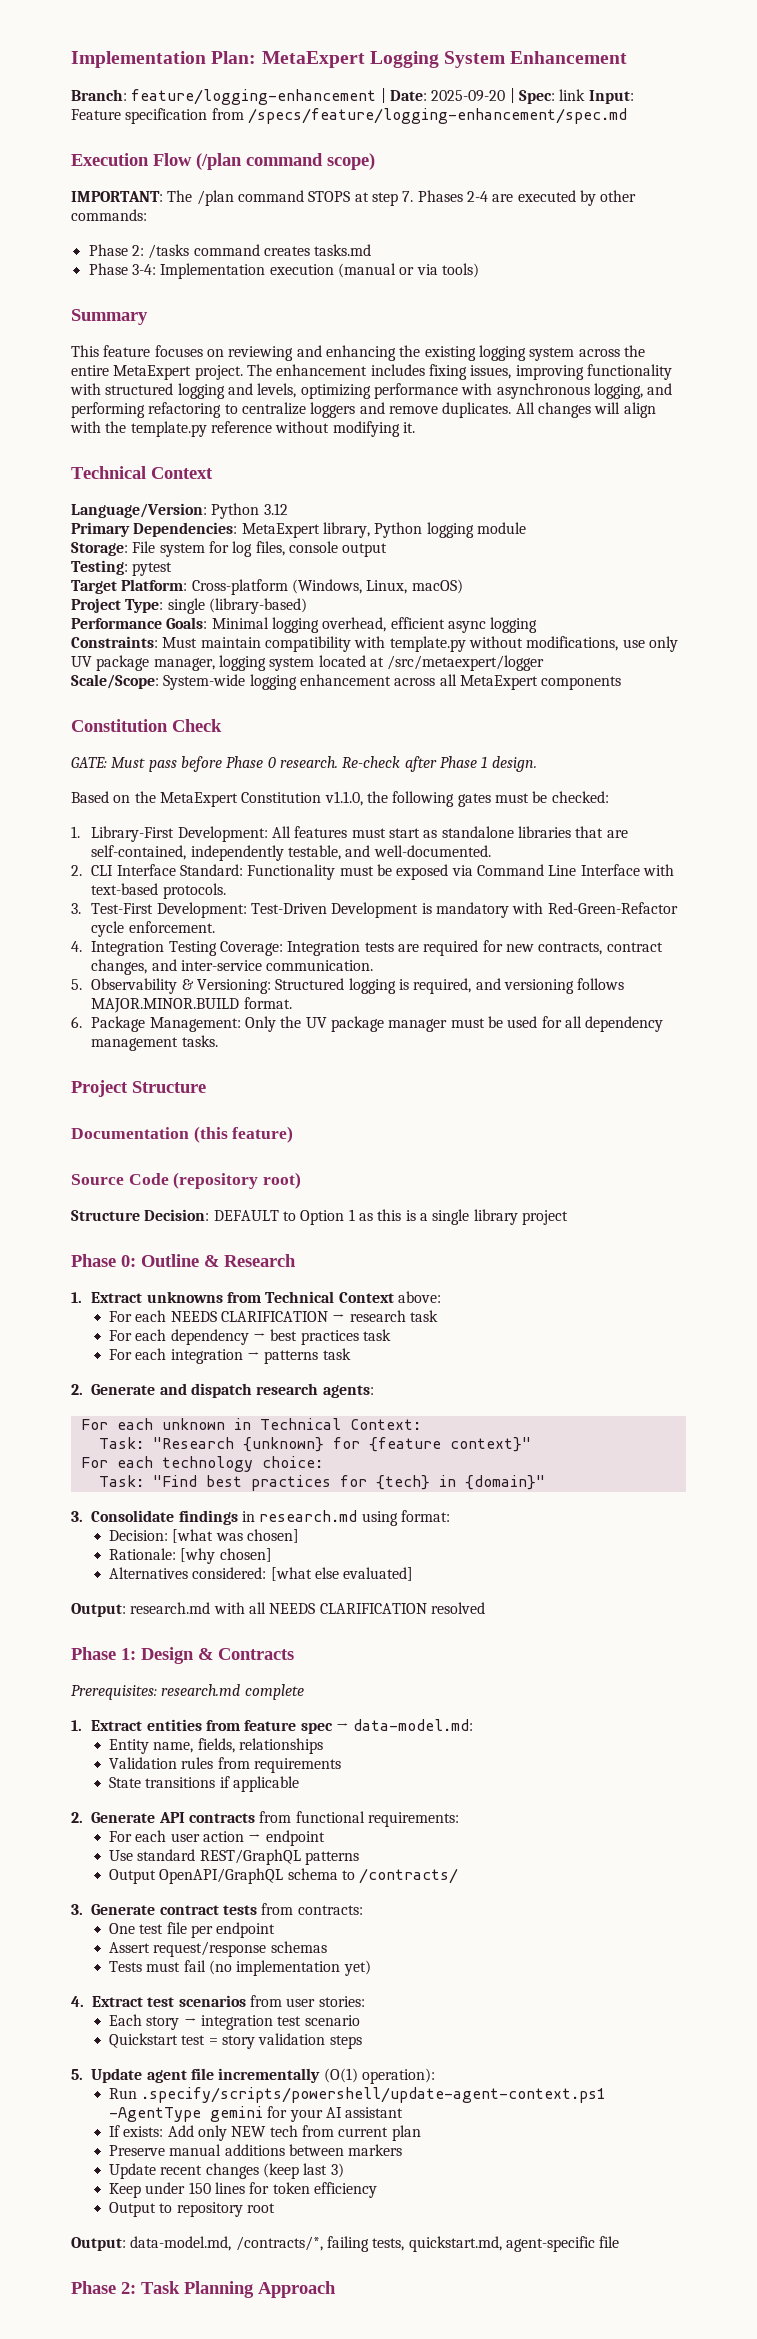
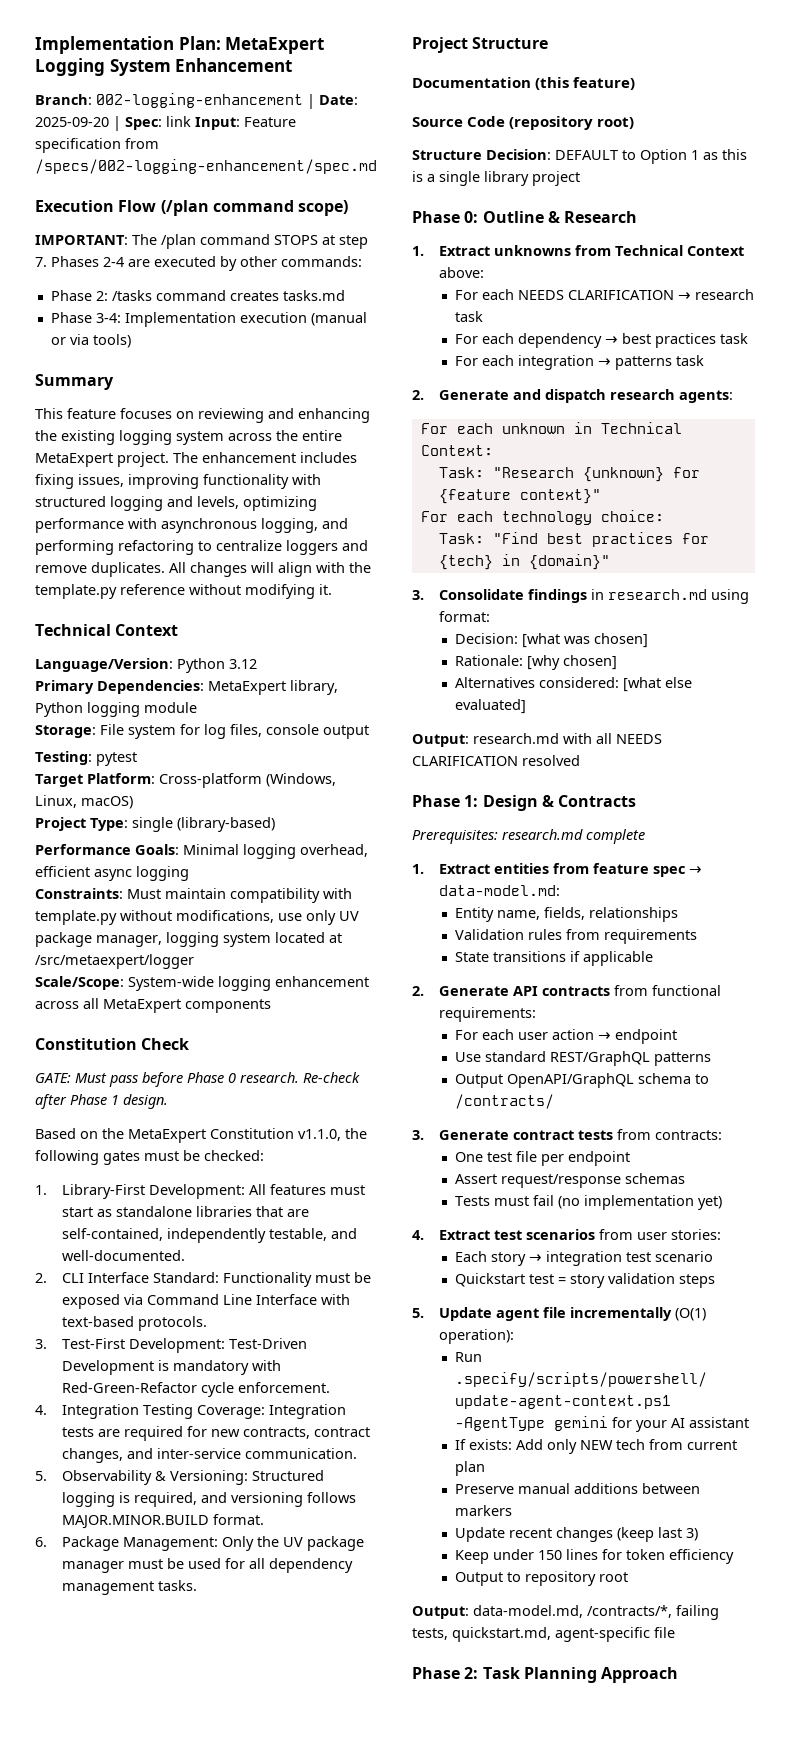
[131,89,377,105] feature/logging-enhancement -> [96,93,303,108] 002-logging-enhancement
[247,108,627,124] /specs/feature/logging-enhancement/spec.md -> [35,159,377,174] /specs/002-logging-enhancement/spec.md

